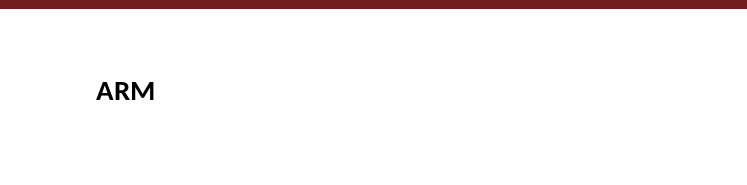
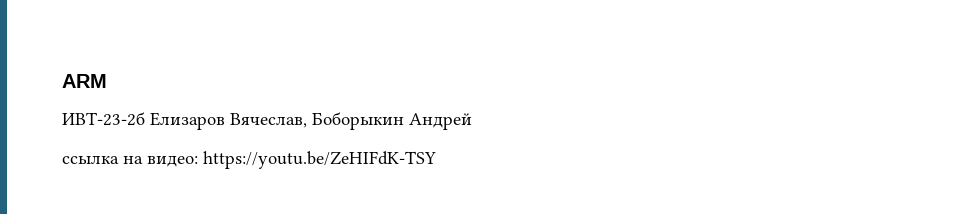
(155, 91) none -> [62,112,472,130] [62,151,436,169] // ИВТ-23-2б Елизаров Вячеслав, Боборыкин Андрей // ссылка на видео: https://youtu.be/ZeHIFdK-TSY

